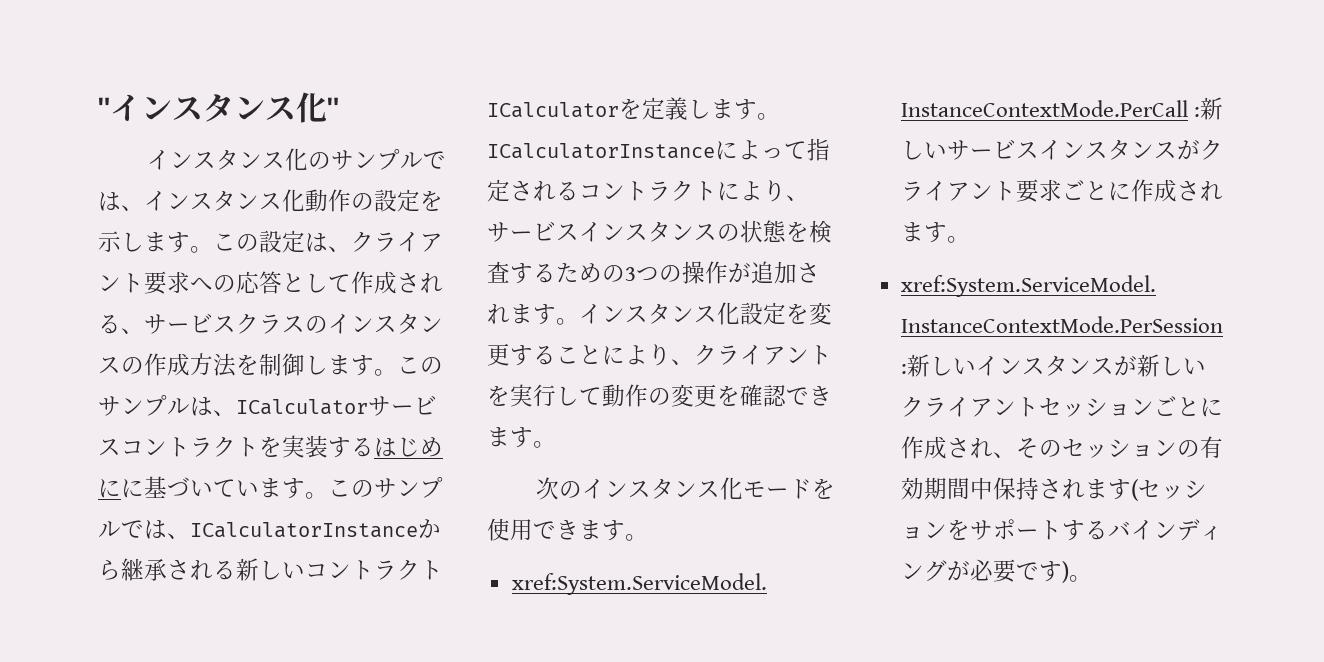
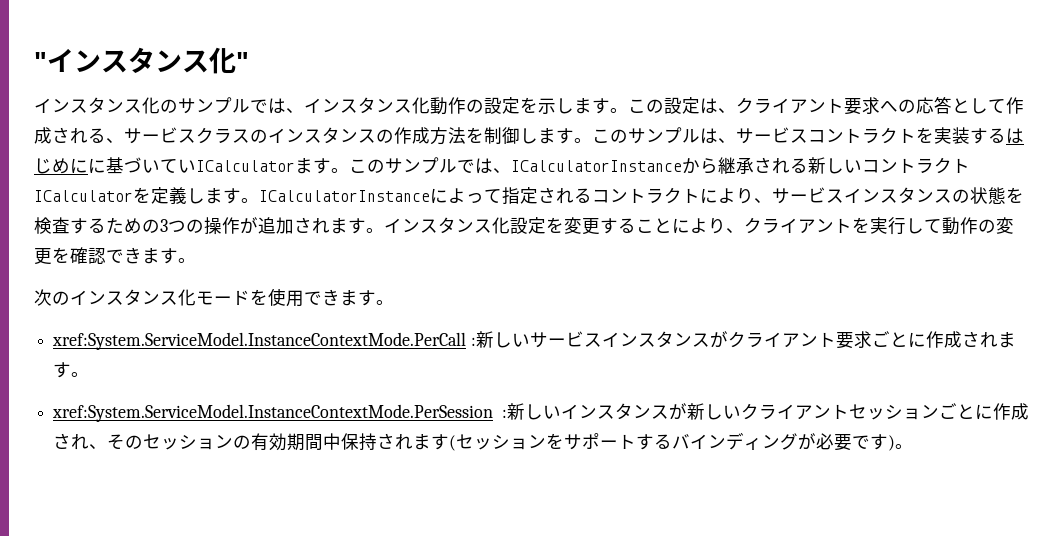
[236,399,368,415] ICalculator -> (736, 140) none
(259, 488) none -> [196,160,295,172] ICalculator

